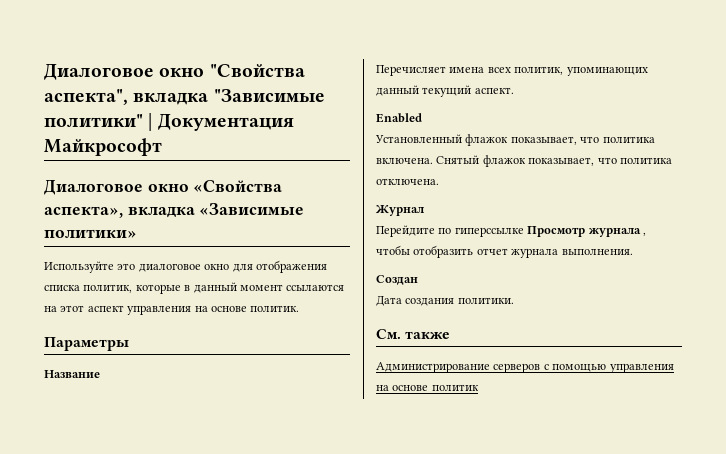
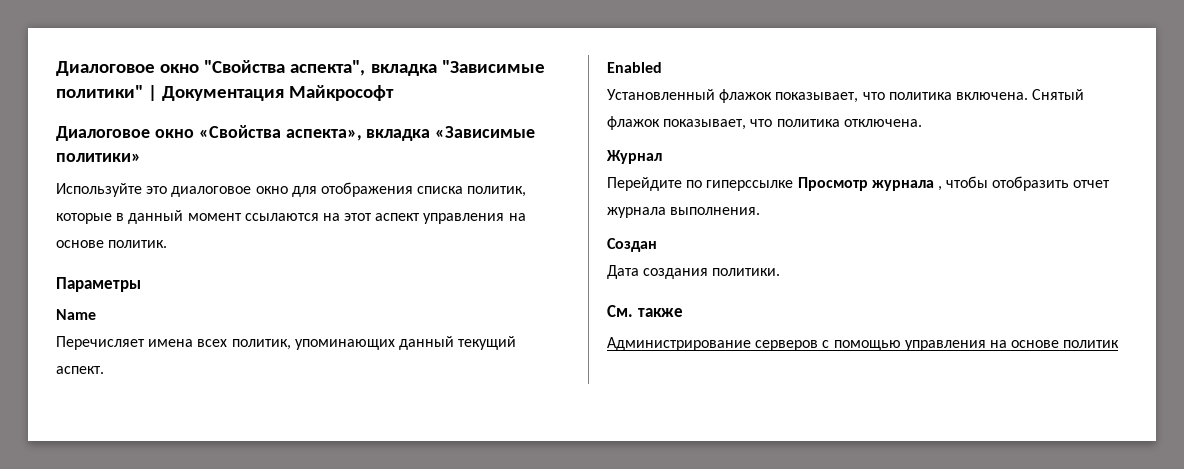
[44,370,100,378] Название -> [56,309,96,320] Name

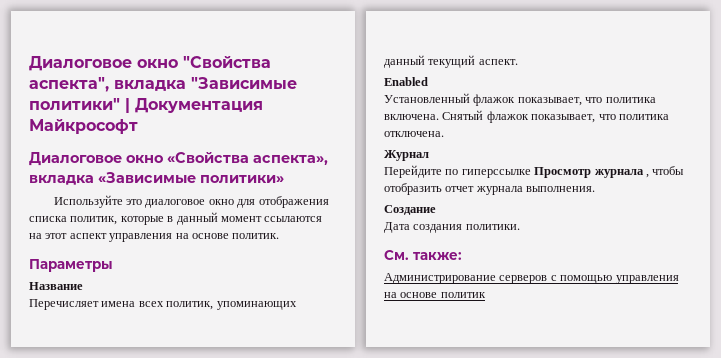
[56,309,96,320] Name -> [29,282,83,290] Название
[607,238,657,252] Создан -> [384,205,436,215] Создание
[637,308,683,317] также -> [413,252,462,260] также:

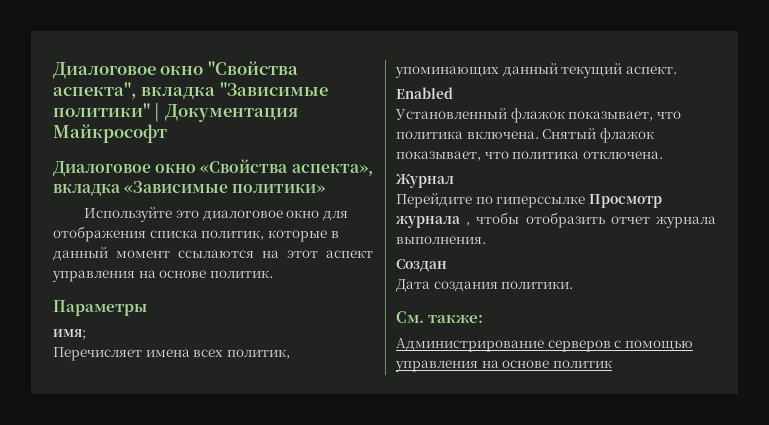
[29,282,83,290] Название -> [53,329,86,340] имя;
[384,205,436,215] Создание -> [396,259,447,272] Создан

